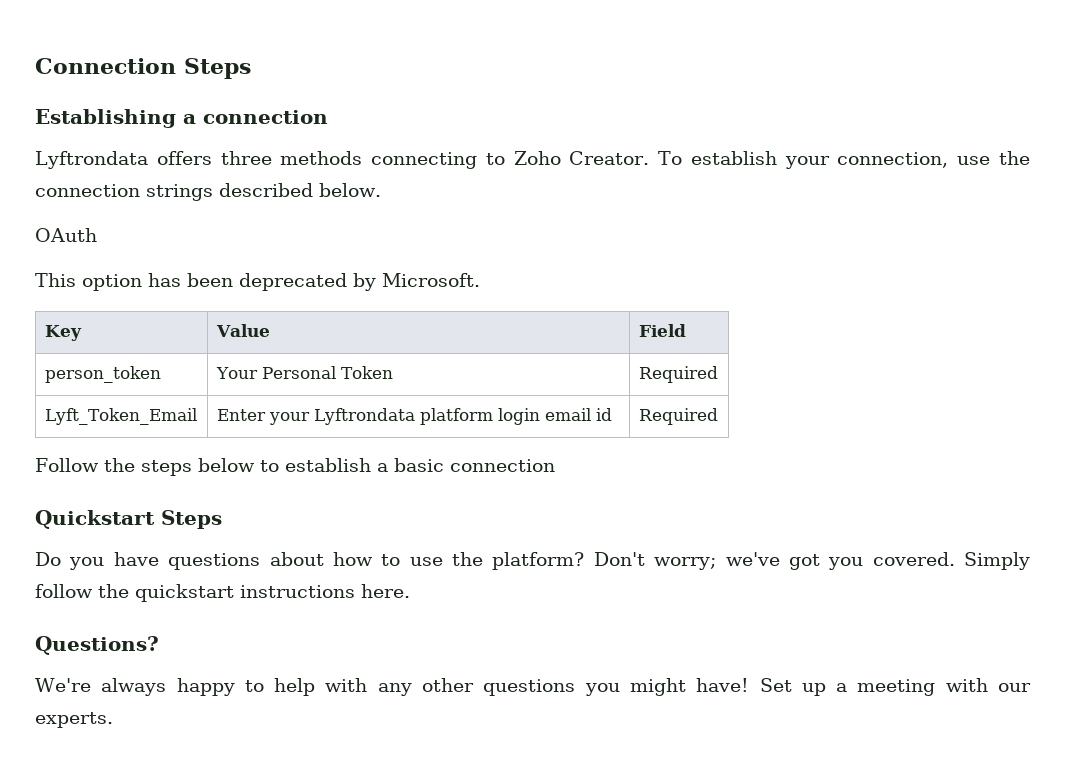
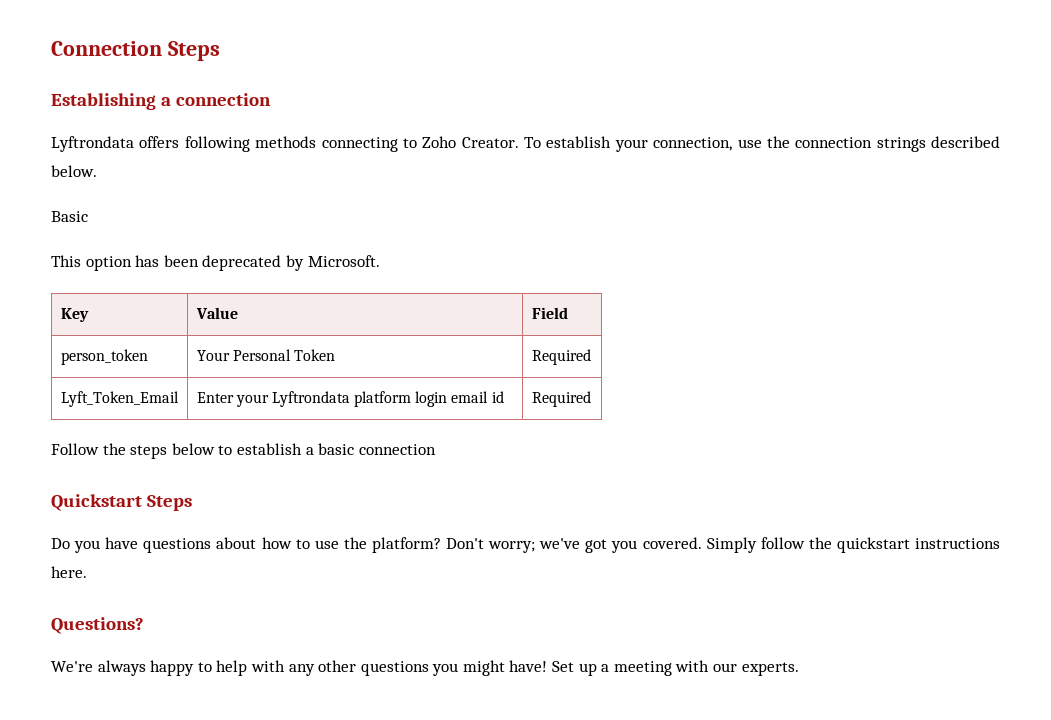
[220,151,272,165] three -> [184,136,250,152] following
[35,228,97,242] OAuth -> [51,211,88,222] Basic

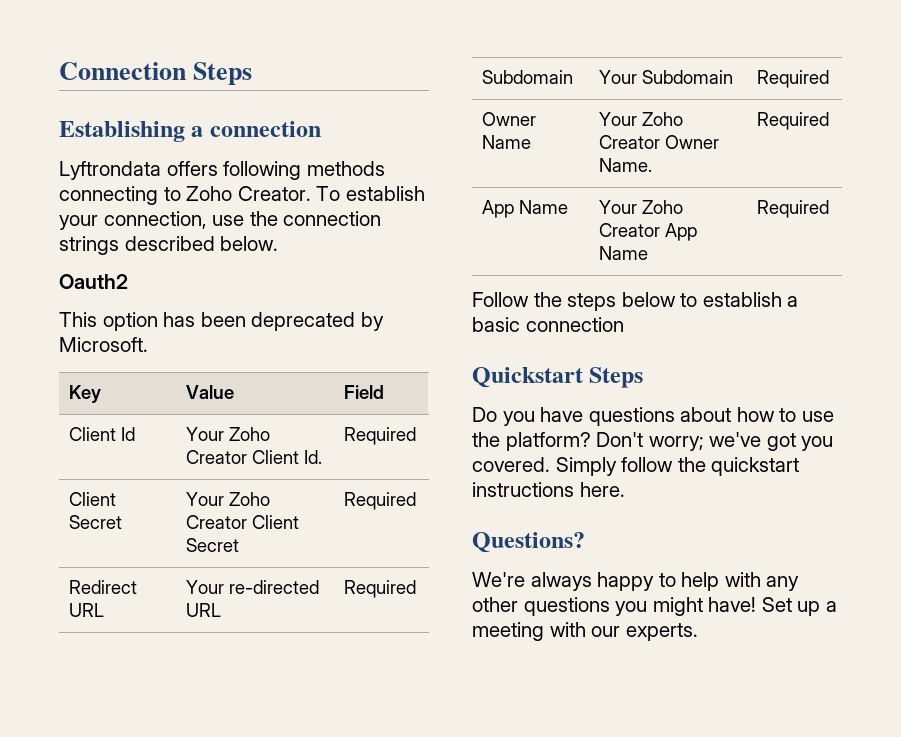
[51,211,88,222] Basic -> [59,274,128,289] Oauth2
[60,349,148,365] [196,349,335,361] [531,349,591,365] [60,391,179,407] [196,391,504,407] person_token | Your Personal Token | Required // Lyft_Token_Email | Enter your Lyftrondata platform login email id -> [69,427,136,441] [186,427,271,441] [186,450,323,464] [344,427,417,445] [69,492,117,506] [69,515,123,529] [186,492,271,506] [186,515,300,529] [186,538,240,552] [344,492,417,510] [69,580,138,594] [69,603,105,617] [186,580,320,594] [186,603,222,617] [344,580,417,598] [482,70,574,84] [599,70,734,84] [757,70,830,88] [482,112,537,126] [482,135,532,149] [599,112,684,126] [599,135,720,149] [599,158,653,172] [757,112,830,130] [482,200,569,218] [599,200,684,214] [599,223,698,241] [599,246,649,260] Client Id | Your Zoho Creator Client Id. | Required // Client Secret | Your Zoho Creator Client Secret | Required // Redirect URL | Your re-directed URL | Required // Subdomain | Your Subdomain | Required // Owner Name | Your Zoho Creator Owner Name. | Required // App Name | Your Zoho Creator App Name

